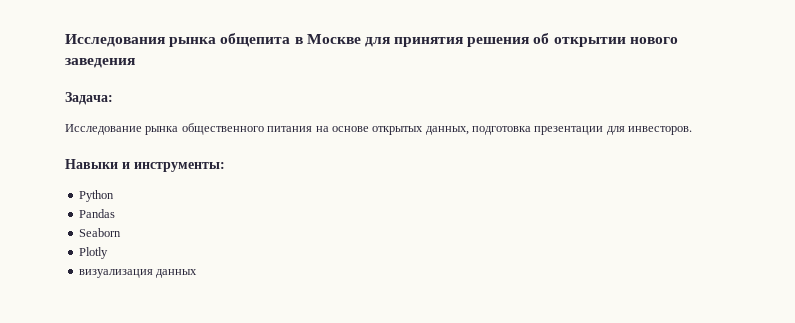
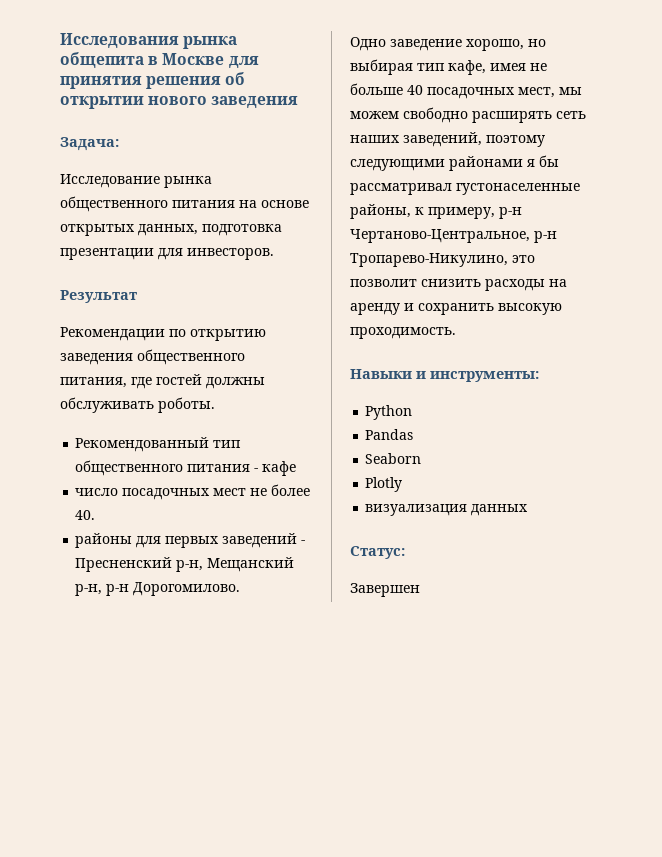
(693, 130) none -> [60,290,137,303] [60,327,266,341] [60,349,245,365] [60,374,265,389] [60,397,215,413] [75,437,242,452] [75,460,297,476] [75,484,311,500] [75,510,96,520] [75,533,306,548] [75,557,295,572] [75,582,241,596] [350,37,546,51] [350,59,547,75] [350,83,582,99] [350,107,586,123] [350,132,545,147] [350,155,559,171] [350,183,580,195] [350,204,522,219] [350,229,557,243] [350,253,535,267] [350,279,567,291] [350,303,562,315] [350,327,456,339] // Результат // Рекомендации по открытию заведения общественного питания, где гостей должны обслуживать роботы. // Рекомендованный тип общественного питания - кафе // число посадочных мест не более 40. // районы для первых заведений - Пресненский р-н, Мещанский р-н, р-н Дорогомилово. // Одно заведение хорошо, но выбирая тип кафе, имея не больше 40 посадочных мест, мы можем свободно расширять сеть наших заведений, поэтому следующими районами я бы рассматривал густонаселенные районы, к примеру, р-н Чертаново-Центральное, р-н Тропарево-Никулино, это позволит снизить расходы на аренду и сохранить высокую проходимость.
(198, 273) none -> [350,546,405,559] [350,583,420,597] // Статус: // Завершен

